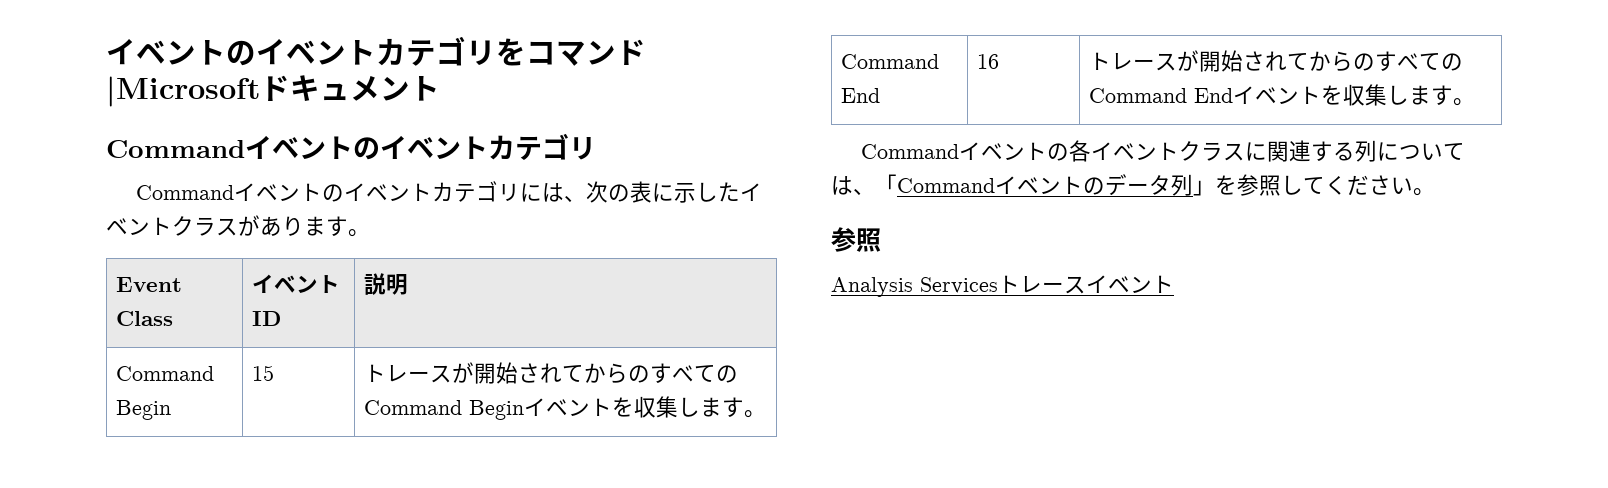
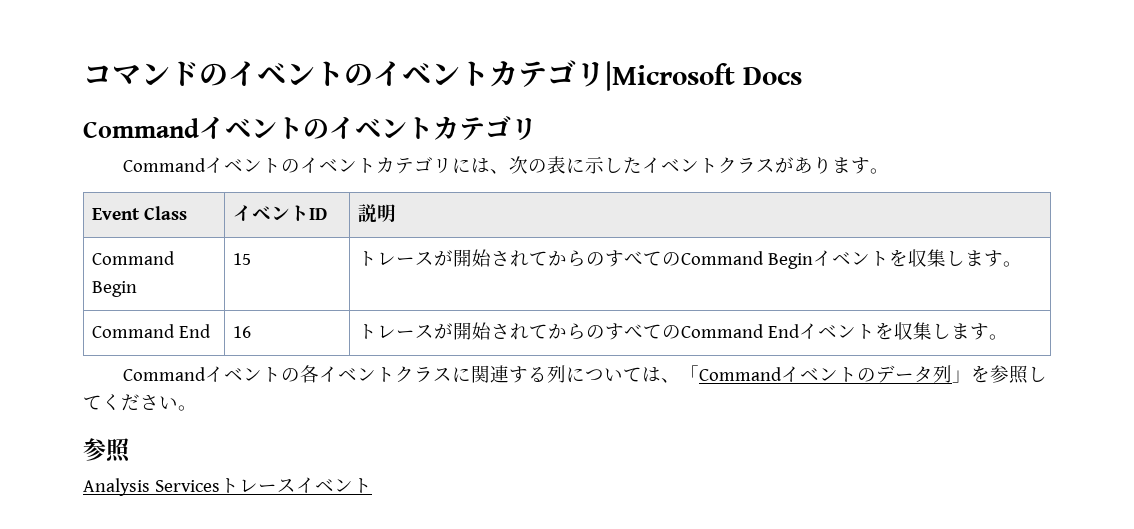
[106,36,646,66] [106,75,440,107] イベントのイベントカテゴリをコマンド|Microsoftドキュメント -> [83,60,802,91] コマンドのイベントのイベントカテゴリ|Microsoft Docs

